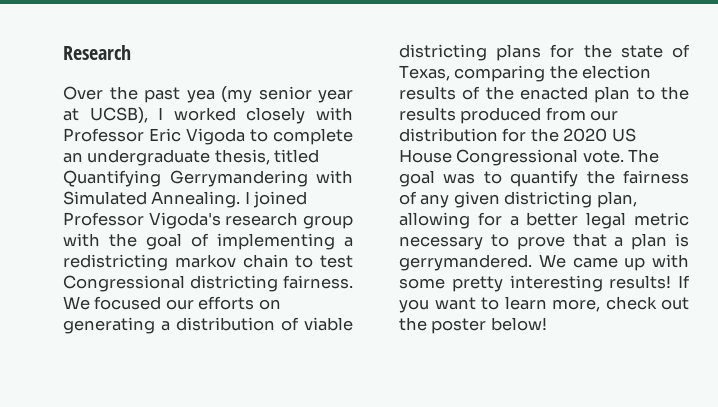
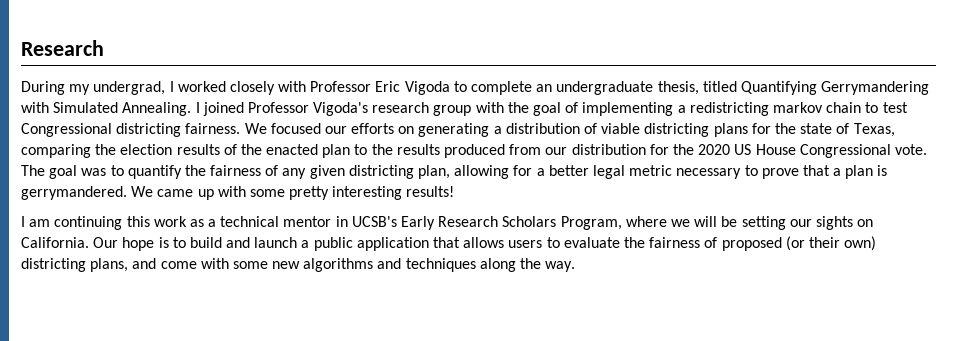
[63,86,353,103] [63,107,148,124] Over the past yea (my senior year at UCSB), -> [21,81,166,95] During my undergrad,
[678,275,690,288] [399,296,689,313] [399,317,547,334] If you want to learn more, check out the poster below! -> [21,216,874,230] [21,236,877,251] [21,258,576,272] // I am continuing this work as a technical mentor in UCSB's Early Research Scholars Program, where we will be setting our sights on California. Our hope is to build and launch a public application that allows users to evaluate the fairness of proposed (or their own) districting plans, and come with some new algorithms and techniques along the way.

